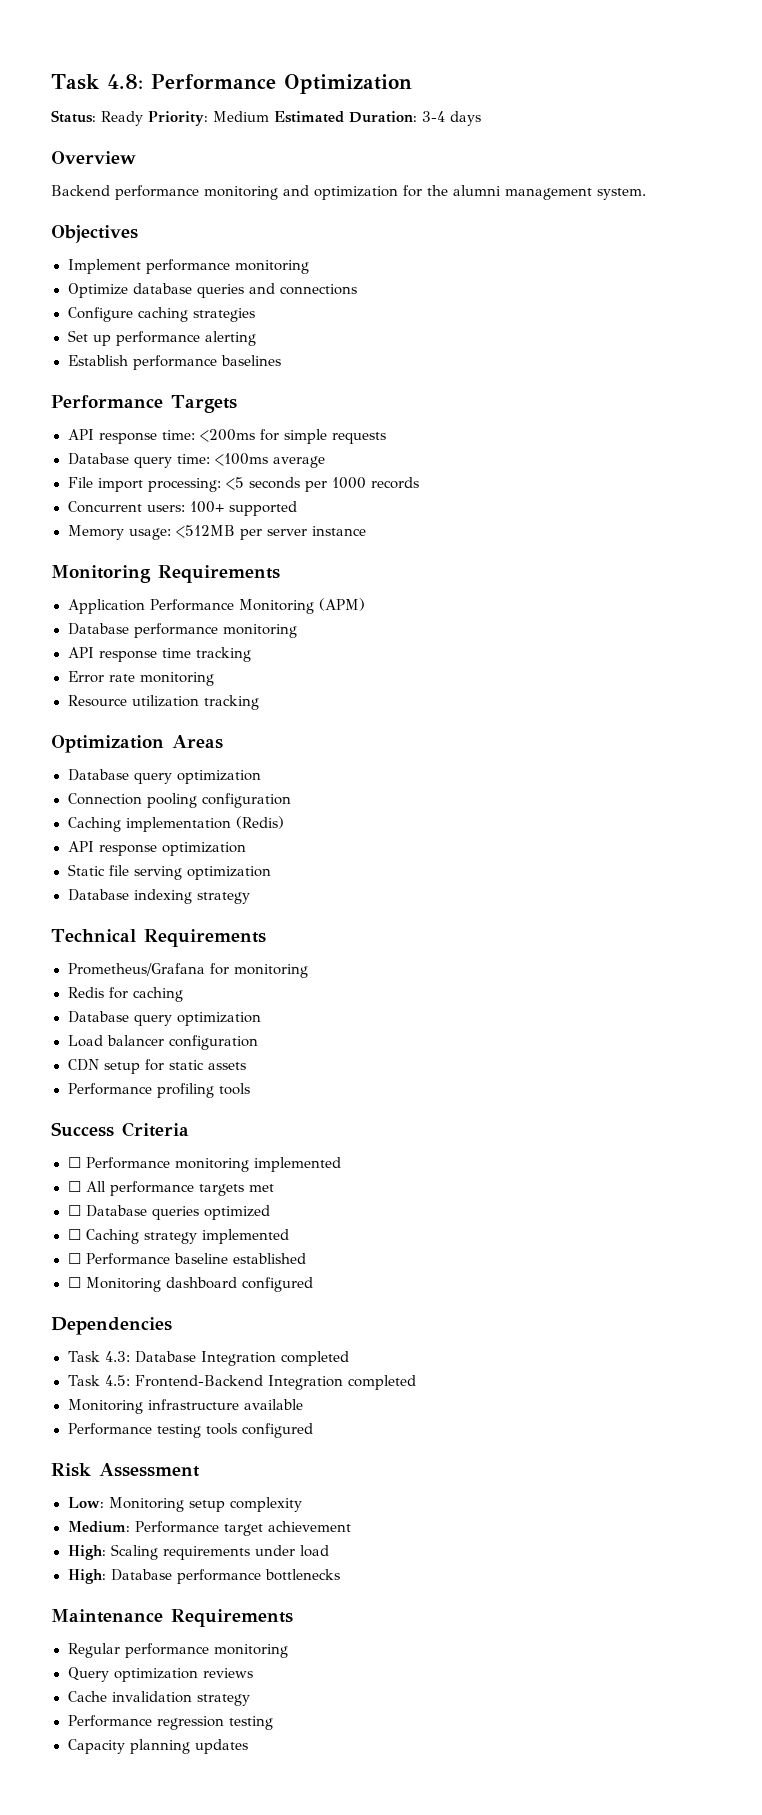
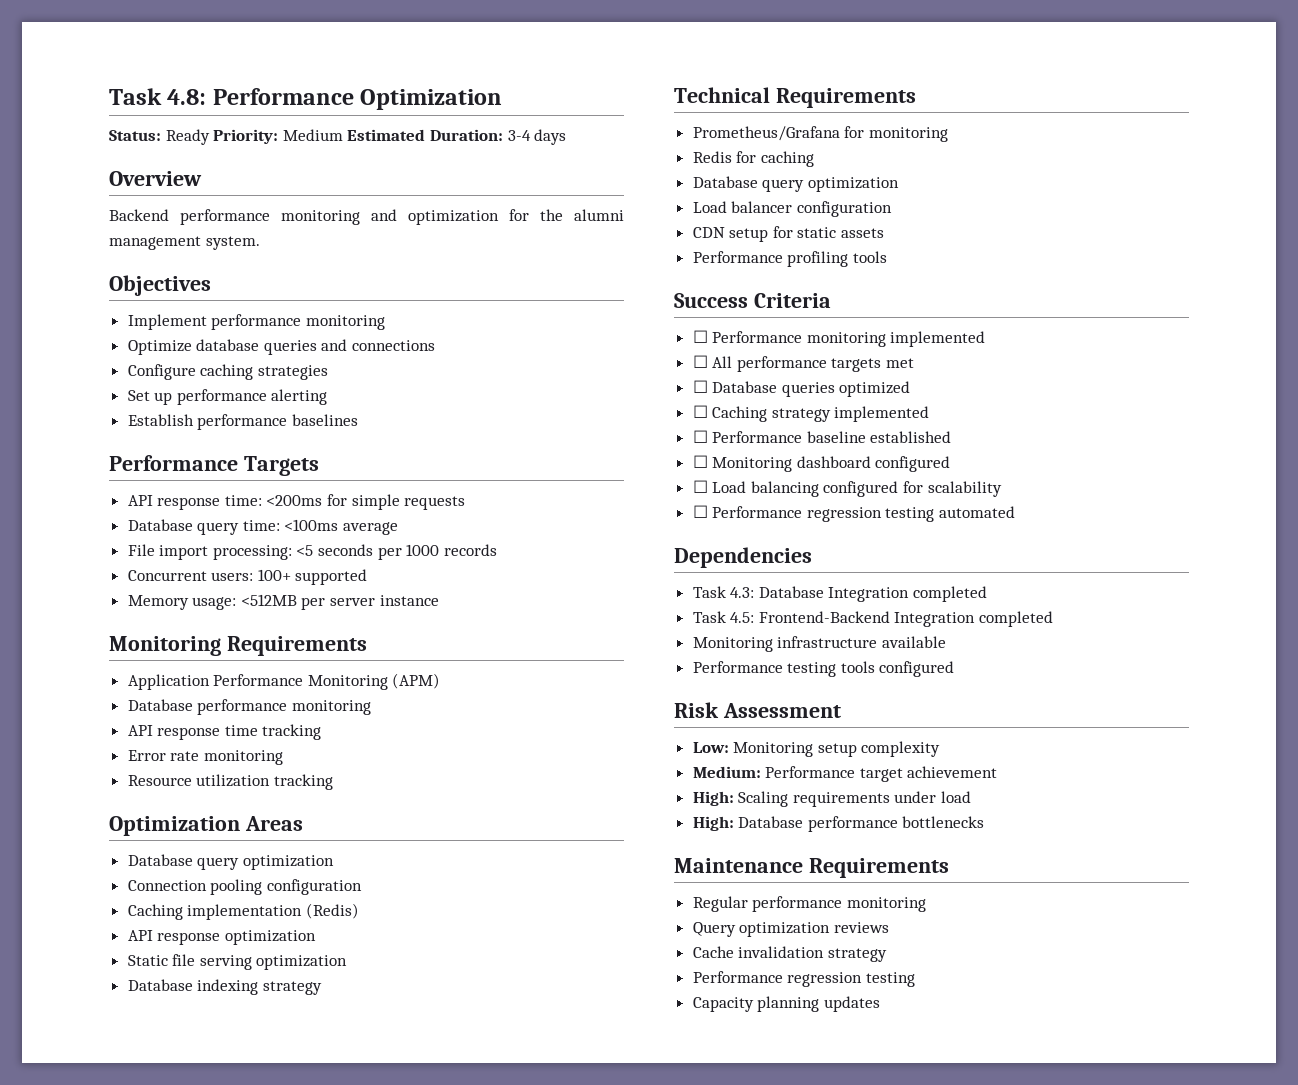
(313, 1284) none -> [692,480,1002,497] [692,505,1016,522] // ☐ Load balancing configured for scalability // ☐ Performance regression testing automated

